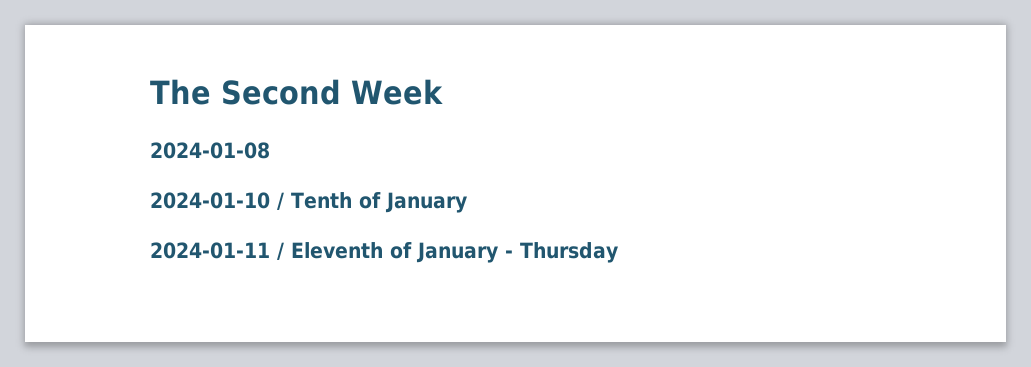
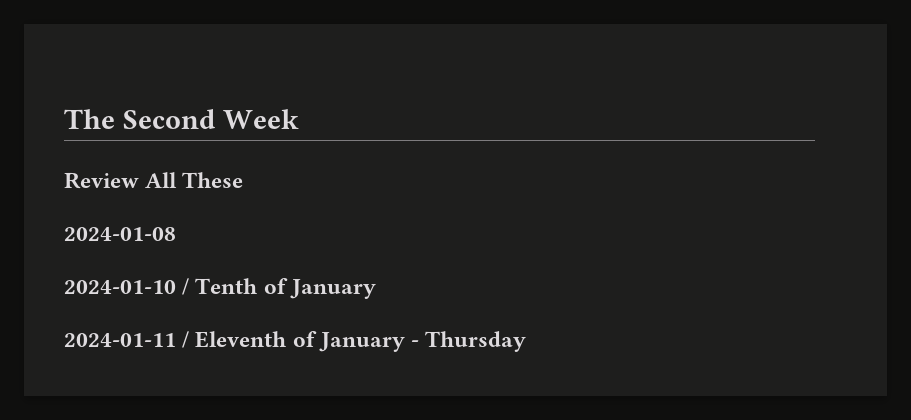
(443, 92) none -> [64,172,244,189] // Review All These

